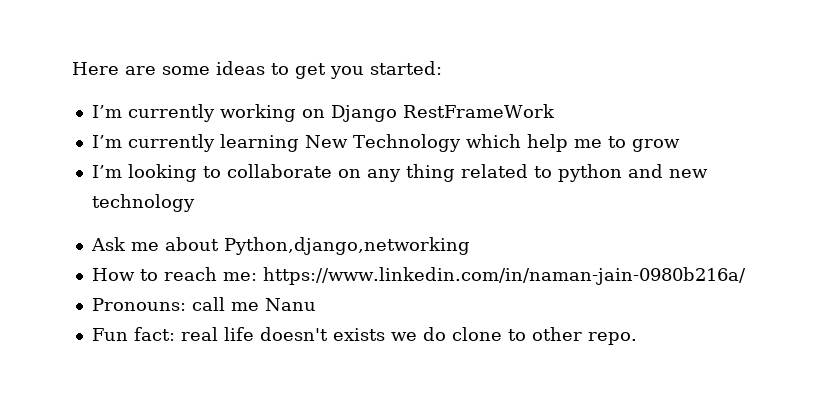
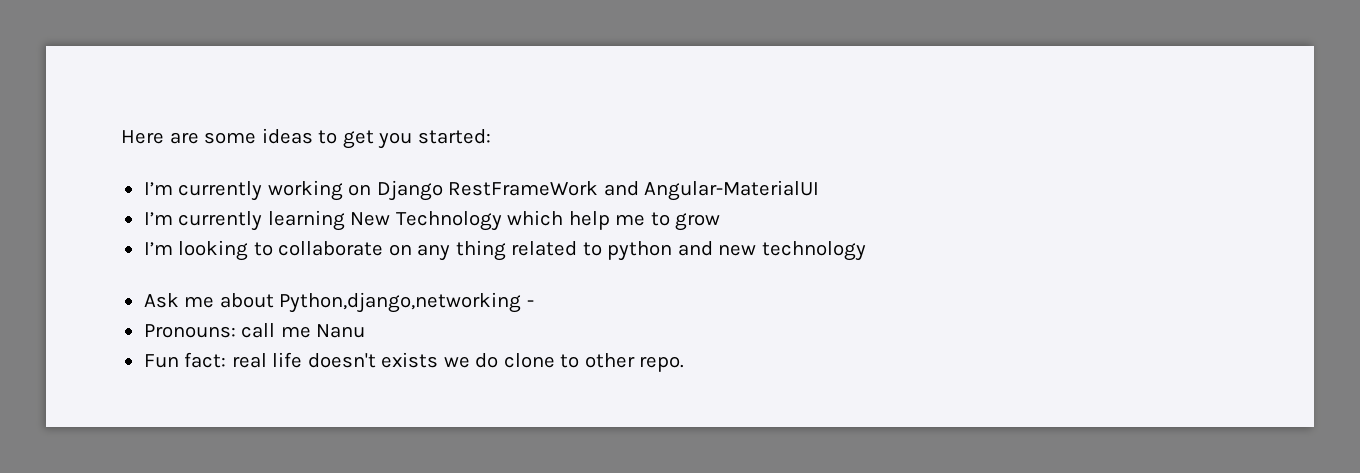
(555, 111) none -> [603,180,820,201] and Angular-MaterialUI
[91,267,746,285] // How to reach me: https://www.linkedin.com/in/naman-jain-0980b216a/ -> [526,300,534,307] -

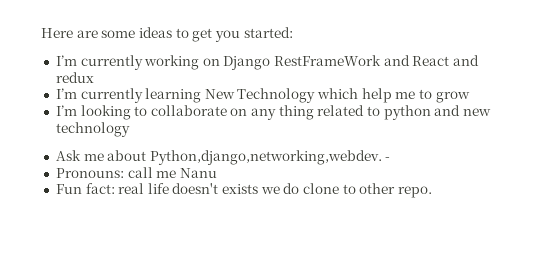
[644,180,820,201] Angular-MaterialUI -> [412,55,480,66] [55,72,94,83] React and redux
[279,292,522,313] Python,django,networking -> [149,150,382,165] Python,django,networking,webdev.

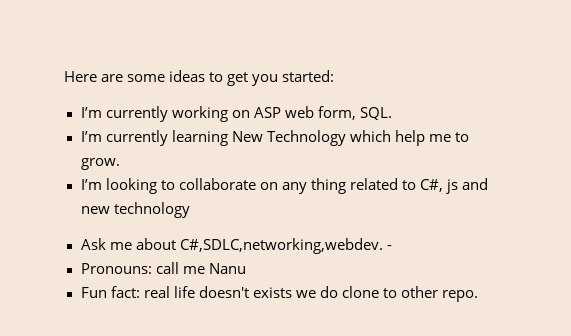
[223,55,480,70] [55,72,94,83] Django RestFrameWork and React and redux -> [253,106,392,120] ASP web form, SQL.
[435,91,470,103] grow -> [80,158,120,170] grow.
[383,105,431,120] python -> [419,179,459,194] C#, js
[149,150,382,165] Python,django,networking,webdev. -> [179,238,383,254] C#,SDLC,networking,webdev.

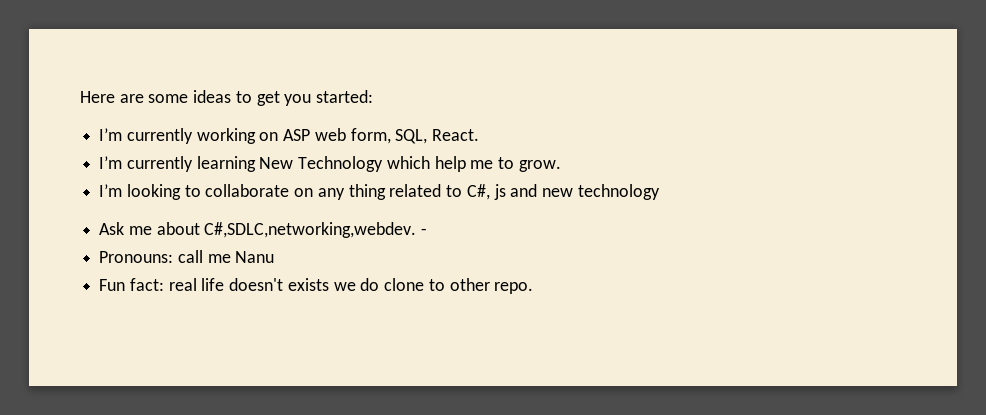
[359,107,392,120] SQL. -> [395,129,480,144] SQL, React.

